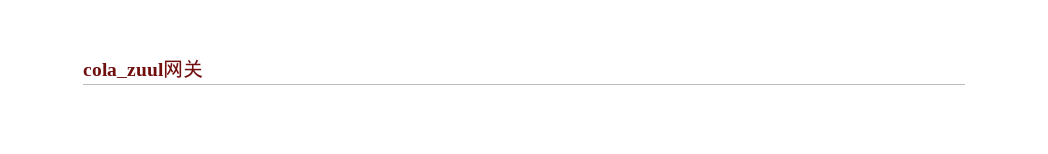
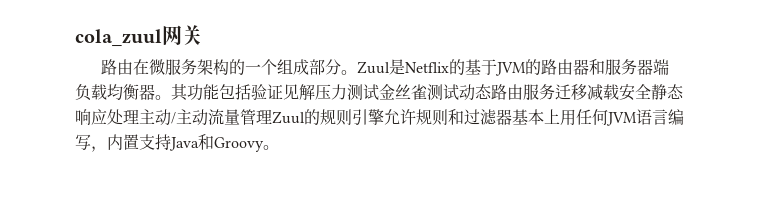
(203, 68) none -> [101,59,670,76] [75,84,684,101] [75,109,684,126] [75,134,279,152] // 路由在微服务架构的一个组成部分。Zuul是Netflix的基于JVM的路由器和服务器端负载均衡器。其功能包括验证见解压力测试金丝雀测试动态路由服务迁移减载安全静态响应处理主动/主动流量管理Zuul的规则引擎允许规则和过滤器基本上用任何JVM语言编写，内置支持Java和Groovy。

